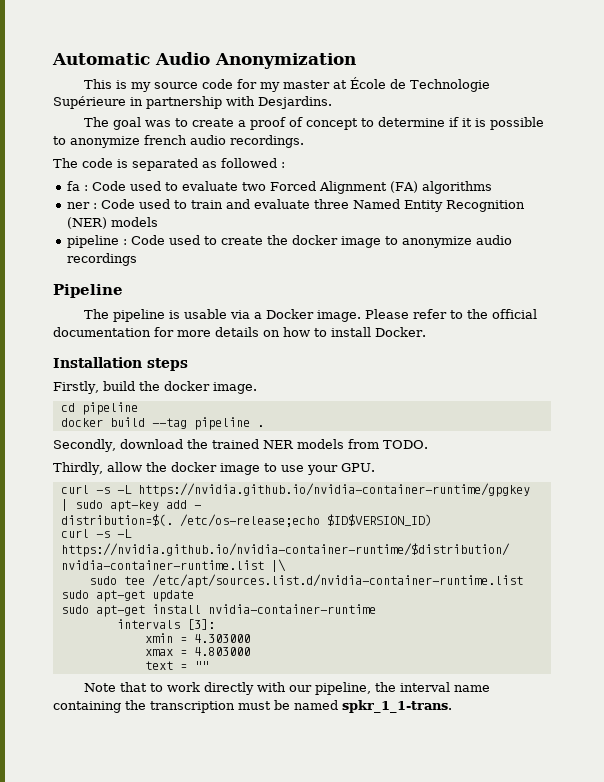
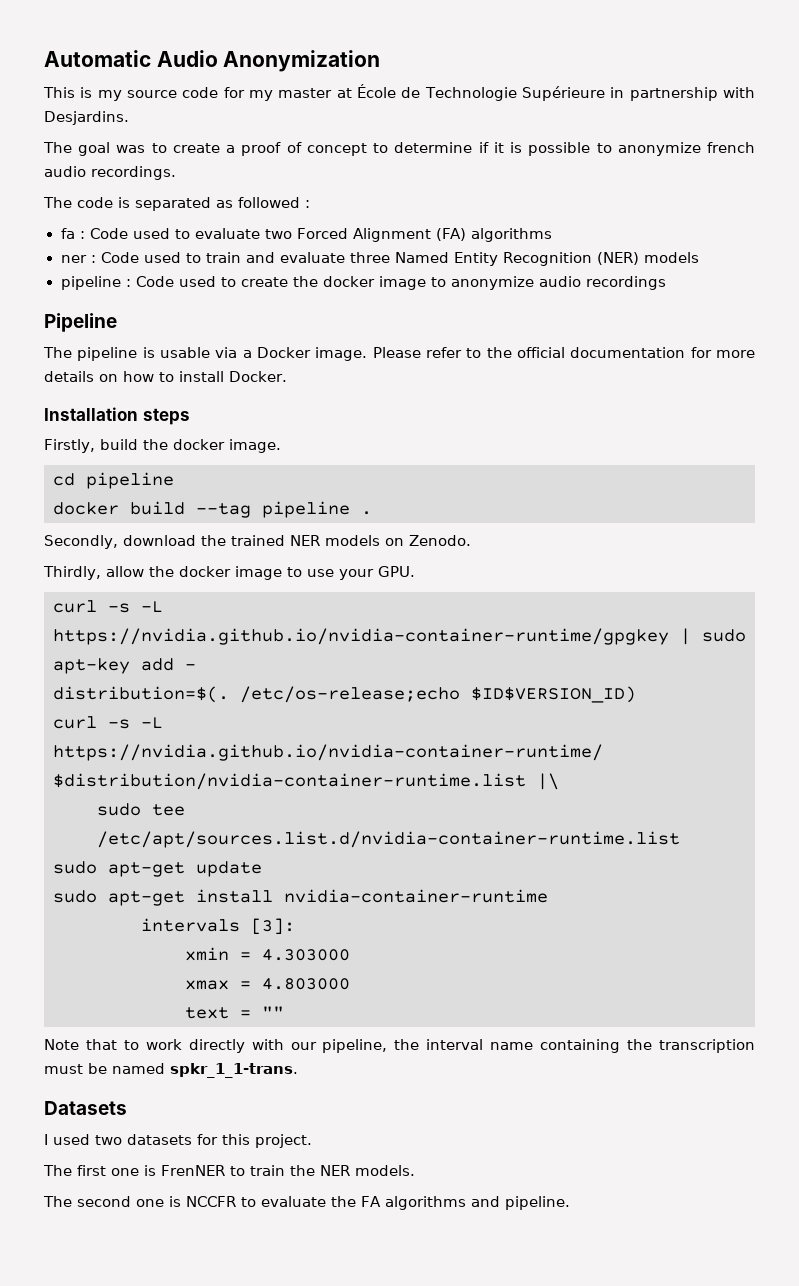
[347,439,428,449] from TODO. -> [385,535,471,546] on Zenodo.
(452, 706) none -> [44,1101,127,1115] [44,1134,312,1148] [43,1165,415,1176] [43,1196,570,1210] // Datasets // I used two datasets for this project. // The first one is FrenNER to train the NER models. // The second one is NCCFR to evaluate the FA algorithms and pipeline.

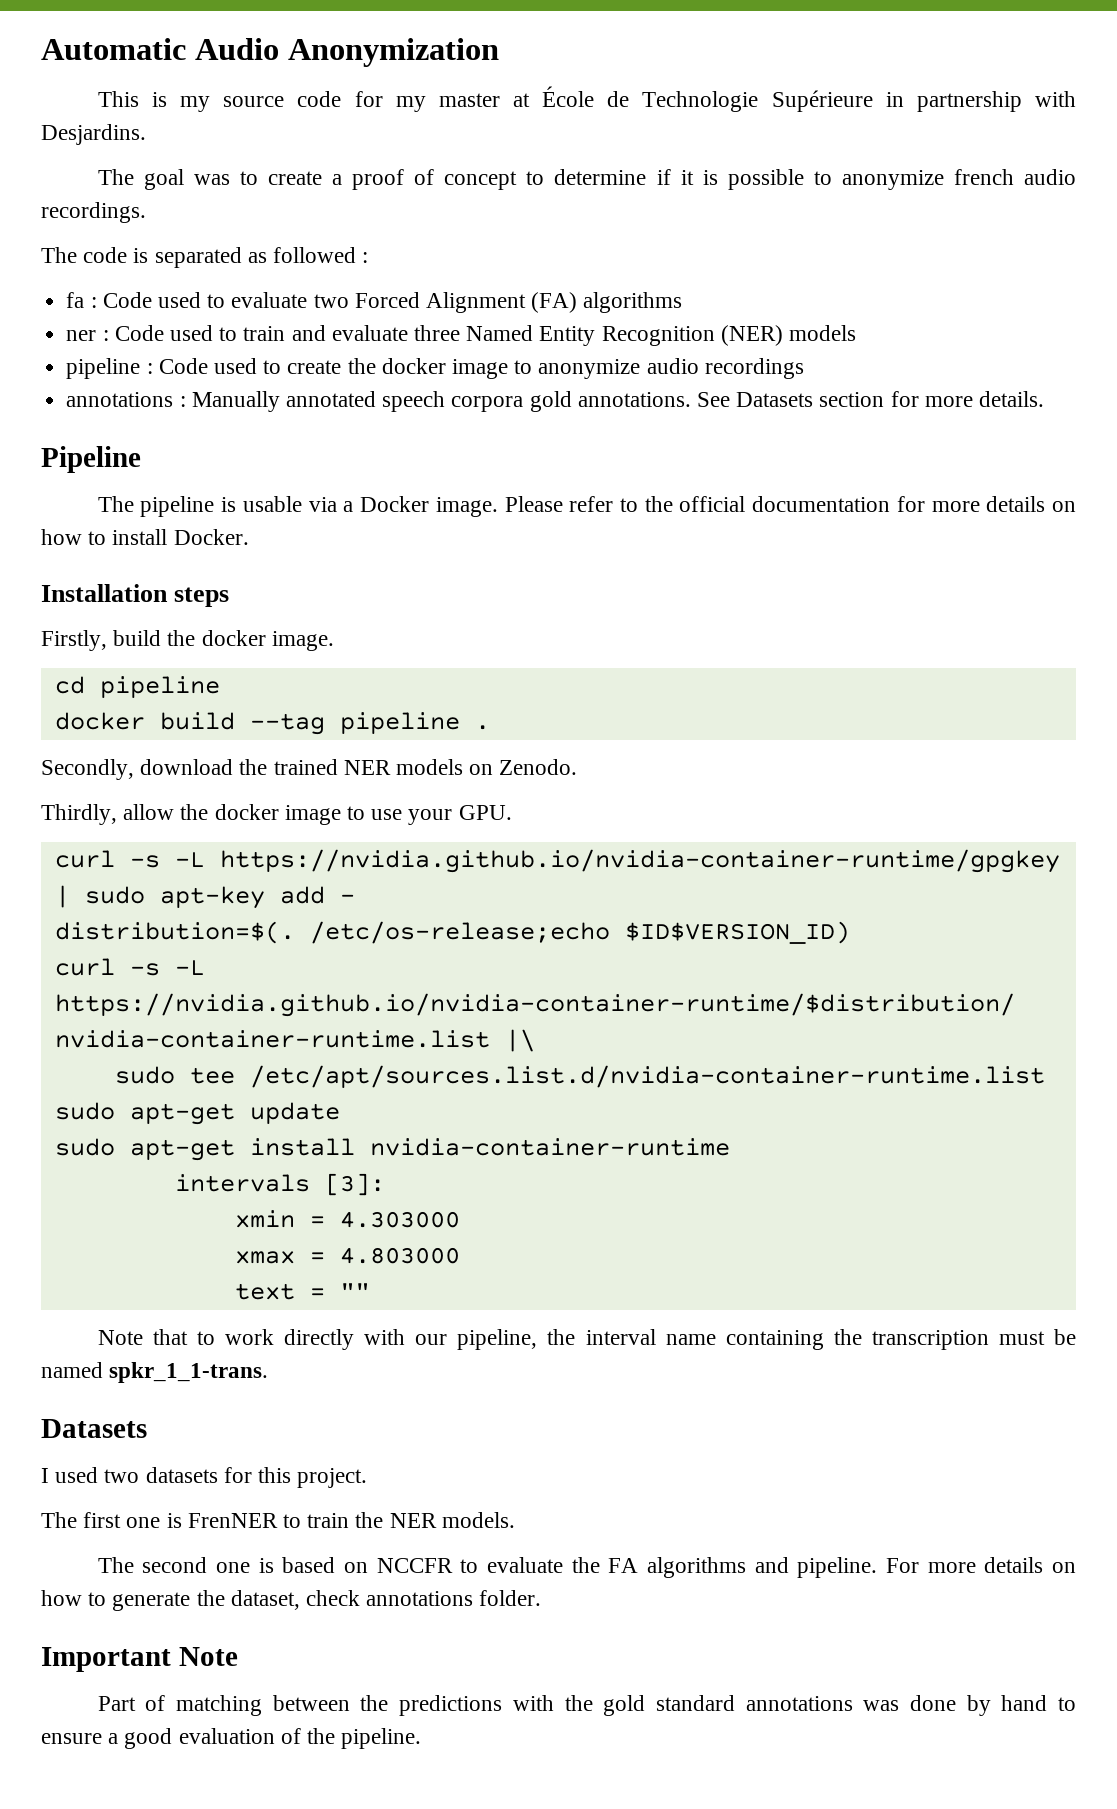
(666, 283) none -> [66,391,1045,412] // annotations : Manually annotated speech corpora gold annotations. See Datasets section for more details.
(181, 1201) none -> [282,1557,369,1573] based on
(570, 1203) none -> [886,1557,1076,1573] [41,1590,542,1611] [41,1647,238,1672] [97,1695,1076,1716] [41,1728,422,1749] For more details on how to generate the dataset, check annotations folder. // Important Note // Part of matching between the predictions with the gold standard annotations was done by hand to ensure a good evaluation of the pipeline.

